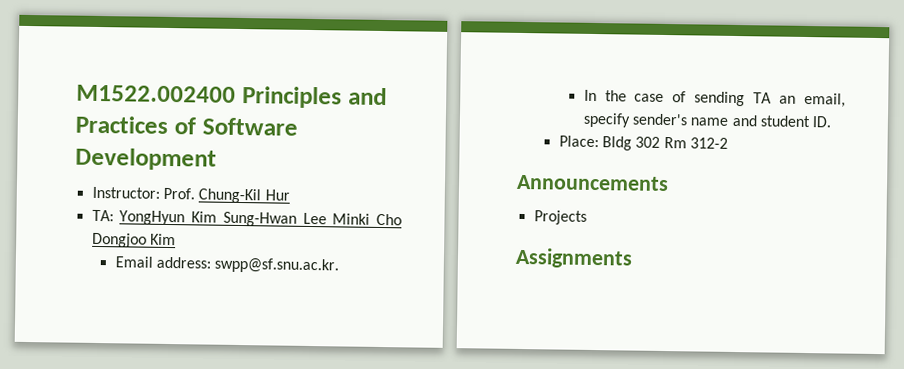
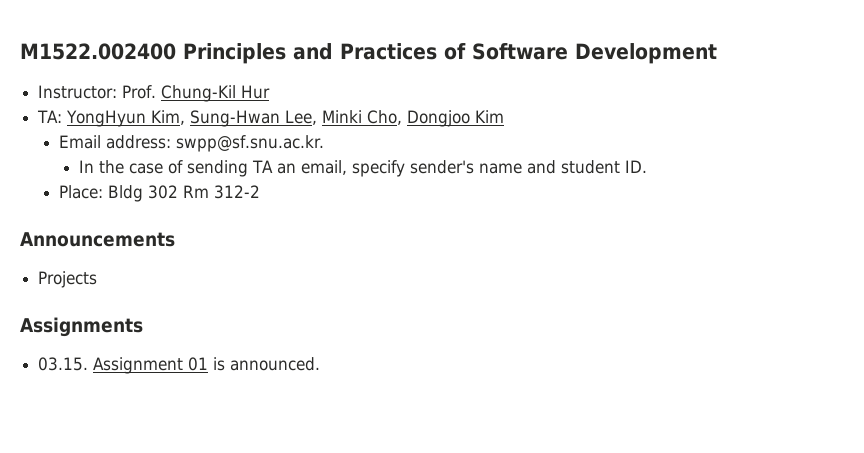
[191,211,403,227] Kim Sung-Hwan Lee Minki Cho -> [151,110,403,127] Kim, Sung-Hwan Lee, Minki Cho,
(633, 258) none -> [38,357,321,374] // 03.15. Assignment 01 is announced.

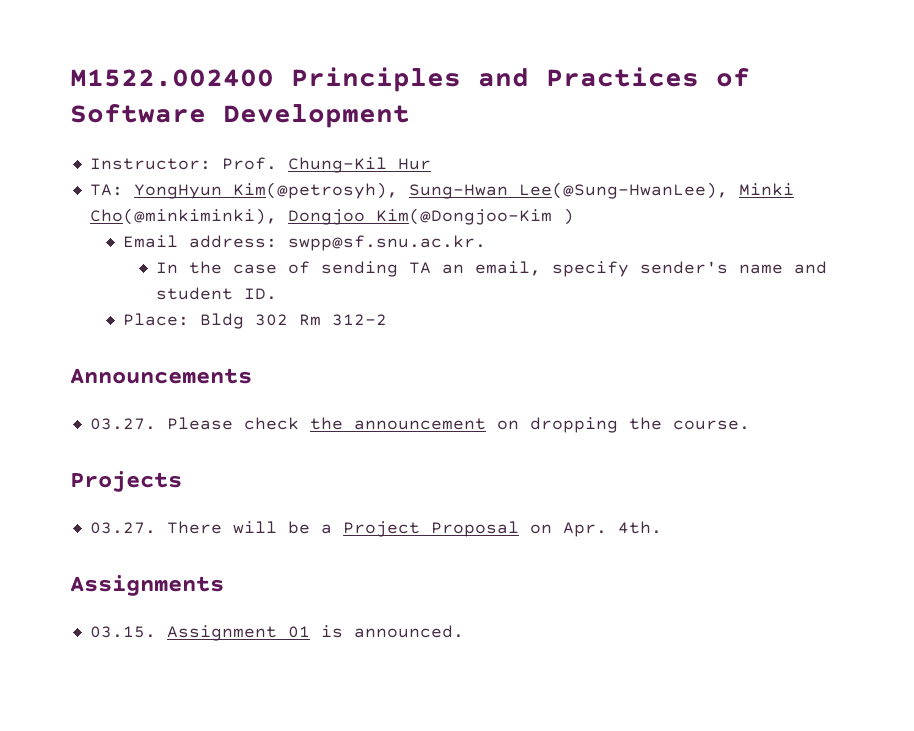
[151,110,505,127] Kim, Sung-Hwan Lee, Minki Cho, Dongjoo Kim -> [232,182,794,199] [89,208,574,225] Kim(@petrosyh), Sung-Hwan Lee(@Sung-HwanLee), Minki Cho(@minkiminki), Dongjoo Kim(@Dongjoo-Kim )
[38,271,98,288] Projects -> [89,417,750,433] [70,471,182,492] [89,521,662,537] 03.27. Please check the announcement on dropping the course. // Projects // 03.27. There will be a Project Proposal on Apr. 4th.

